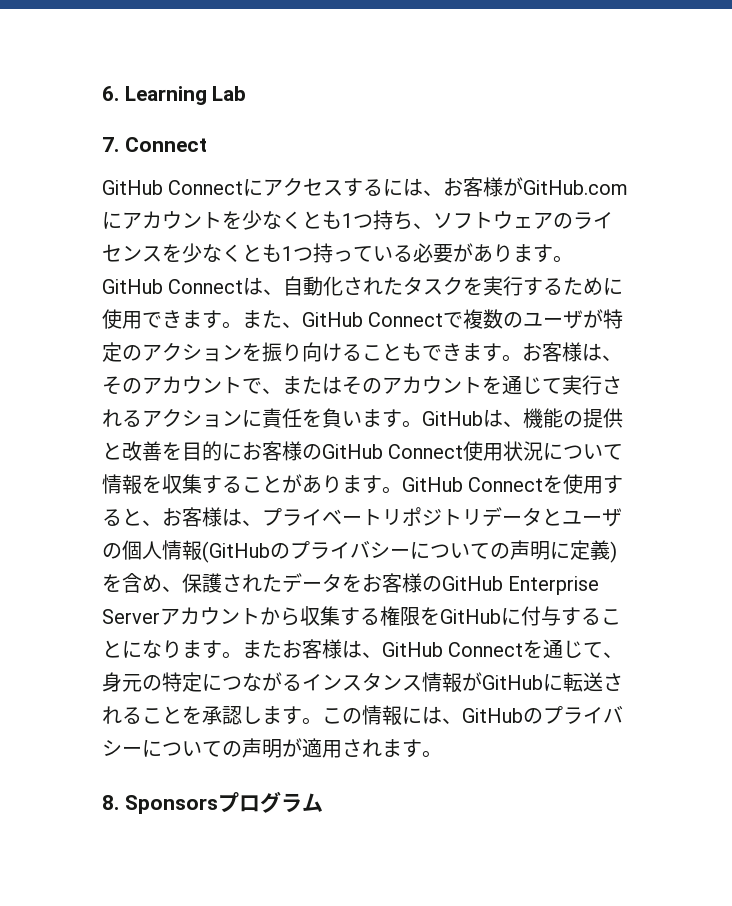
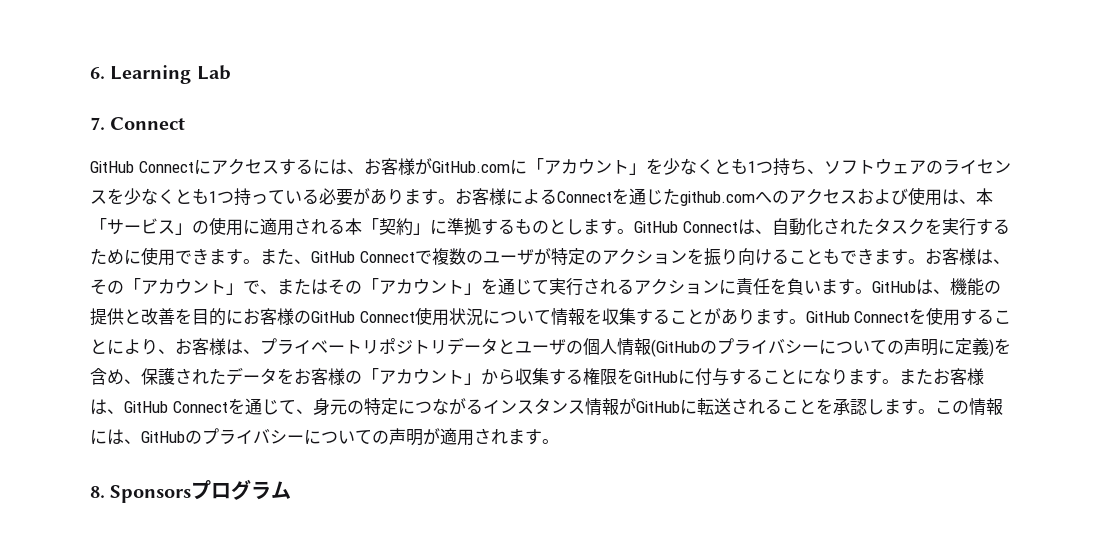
[122,211,222,229] アカウント -> [526,158,646,175] 「アカウント」
(573, 259) none -> [455,187,993,206] [90,217,634,236] お客様によるConnectを通じたgithub.comへのアクセスおよび使用は、本「サービス」の使用に適用される本「契約」に準拠するものとします。
[142,376,242,394] アカウント -> [124,278,243,295] 「アカウント」
[382,376,482,394] アカウント -> [362,278,481,295] 「アカウント」
[122,508,142,526] と -> [994,310,1012,324] [90,339,158,355] ことにより
[442,576,600,595] [102,607,260,625] GitHub Enterprise Serverアカウント -> [362,368,481,385] 「アカウント」

